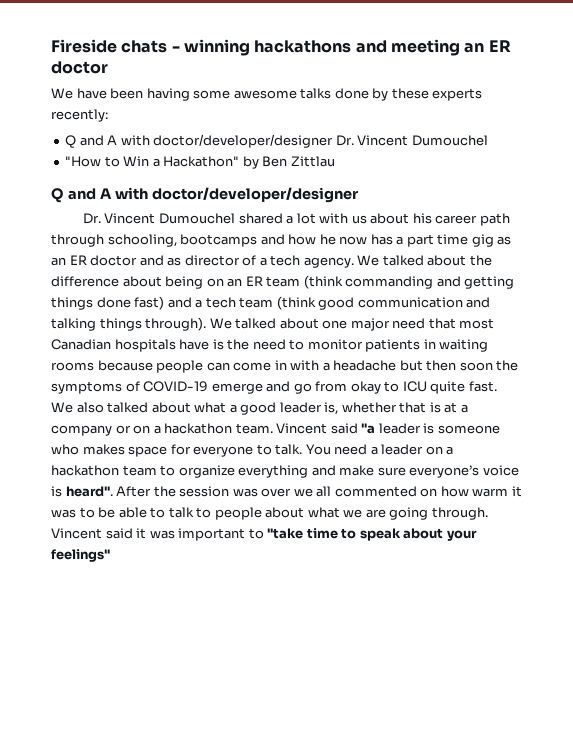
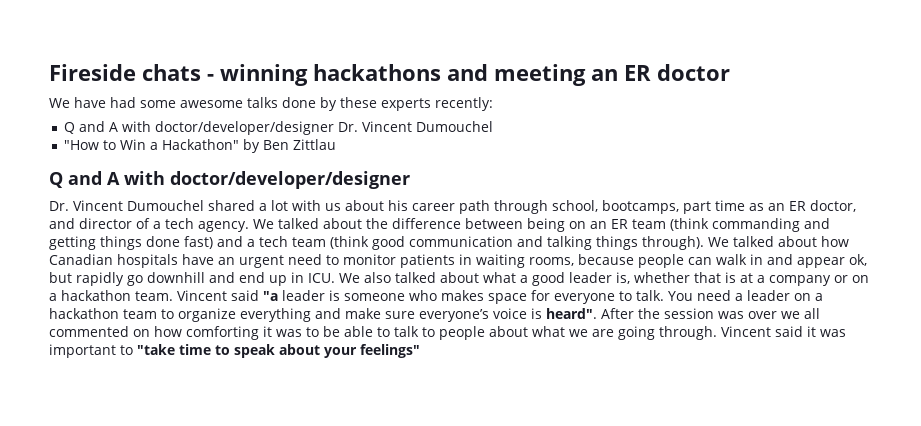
[110,88,190,101] been having -> [110,97,136,108] had
[107,234,404,247] schooling, bootcamps and how he now has a -> [552,200,679,214] school, bootcamps,
[471,234,494,247] gig -> (745, 205) none
[90,255,182,266] doctor and as -> [810,200,856,212] [49,218,75,229] doctor, and
[122,276,162,287] about -> [465,218,523,229] between
[322,318,495,331] one major need that most -> [821,236,849,247] how
[212,339,250,350] is the -> [218,255,284,268] an urgent
[51,362,94,371] rooms -> [529,257,574,266] rooms,
[233,360,519,371] [51,381,497,394] come in with a headache but then soon the symptoms of COVID-19 emerge and go from okay to ICU quite fast. -> [716,254,867,268] [49,272,335,286] walk in and appear ok, but rapidly go downhill and end up in ICU.
[472,488,509,497] warm -> [186,326,259,340] comforting

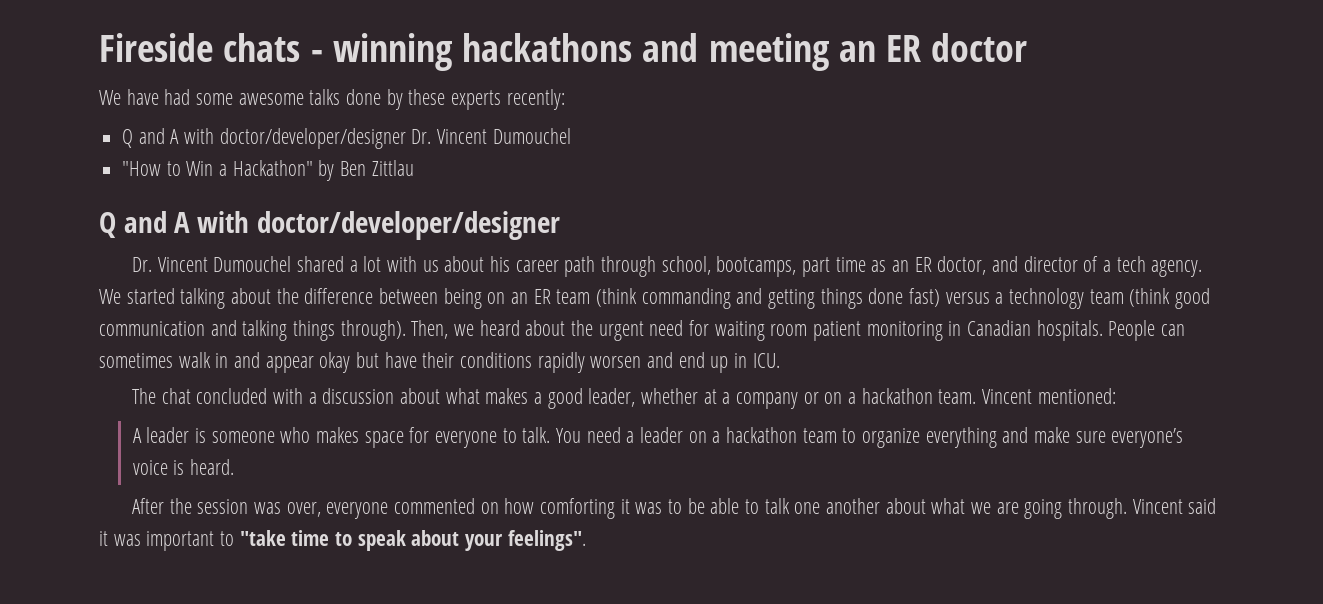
[278,218,319,229] talked -> [126,288,226,309] started talking
[217,236,288,247] and a tech -> [945,288,1085,309] versus a technology
[708,236,849,247] [49,254,867,268] [49,272,205,286] We talked about how Canadian hospitals have an urgent need to monitor patients in waiting rooms, because people can walk in and appear ok, but rapidly go downhill -> [411,320,1186,341] [99,352,642,373] Then, we heard about the urgent need for waiting room patient monitoring in Canadian hospitals. People can sometimes walk in and appear okay but have their conditions rapidly worsen
[339,272,516,283] We also talked about what -> [132,388,529,404] // The chat concluded with a discussion about what makes
[569,272,736,284] leader is, whether that is -> [588,388,699,407] leader, whether
[231,290,278,301] said "a -> [1037,388,1116,404] [132,428,142,443] mentioned: // A
[546,308,597,319] heard". -> [190,459,235,475] heard. //
[748,308,820,319] over we all -> [286,502,389,519] over, everyone
[422,326,485,340] to people -> [794,498,881,514] one another
[360,344,420,358] feelings" -> [507,530,586,551] feelings".

